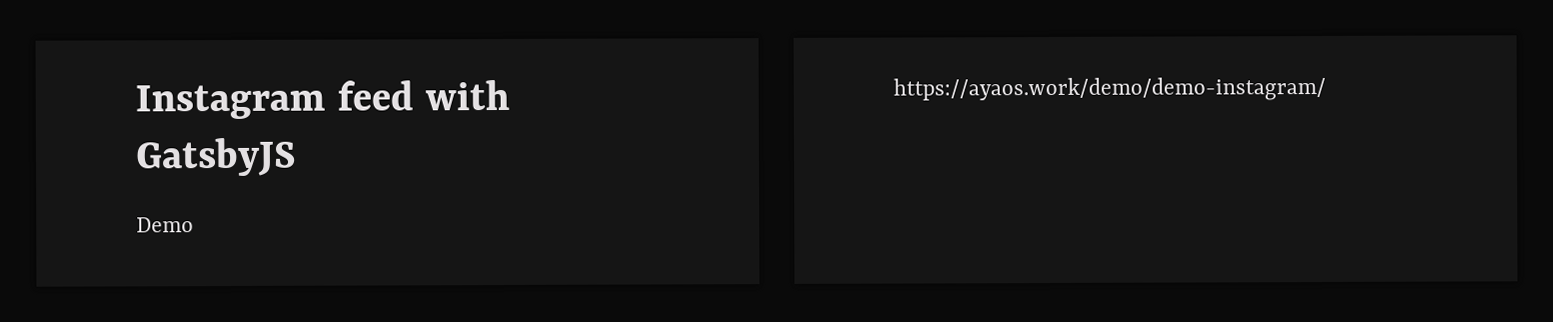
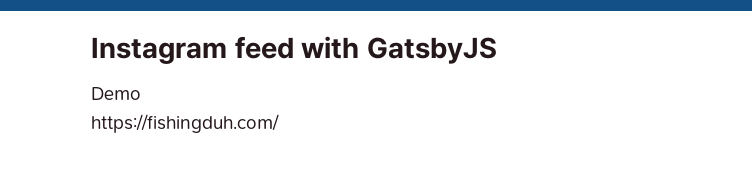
[893,76,1326,102] https://ayaos.work/demo/demo-instagram/ -> [91,114,279,133] https://fishingduh.com/

